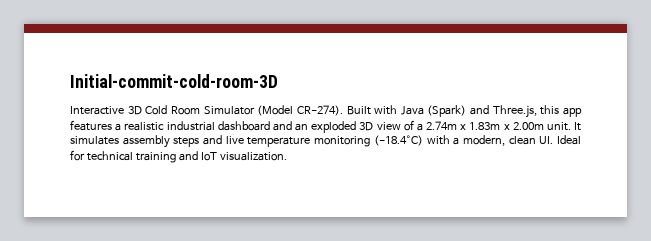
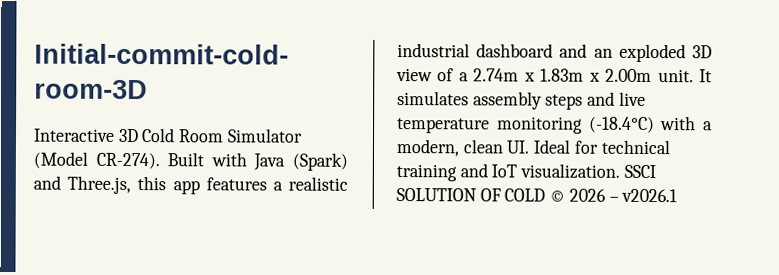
(287, 156) none -> [623,164,656,179] [396,188,678,203] SSCI SOLUTION OF COLD © 2026 – v2026.1

